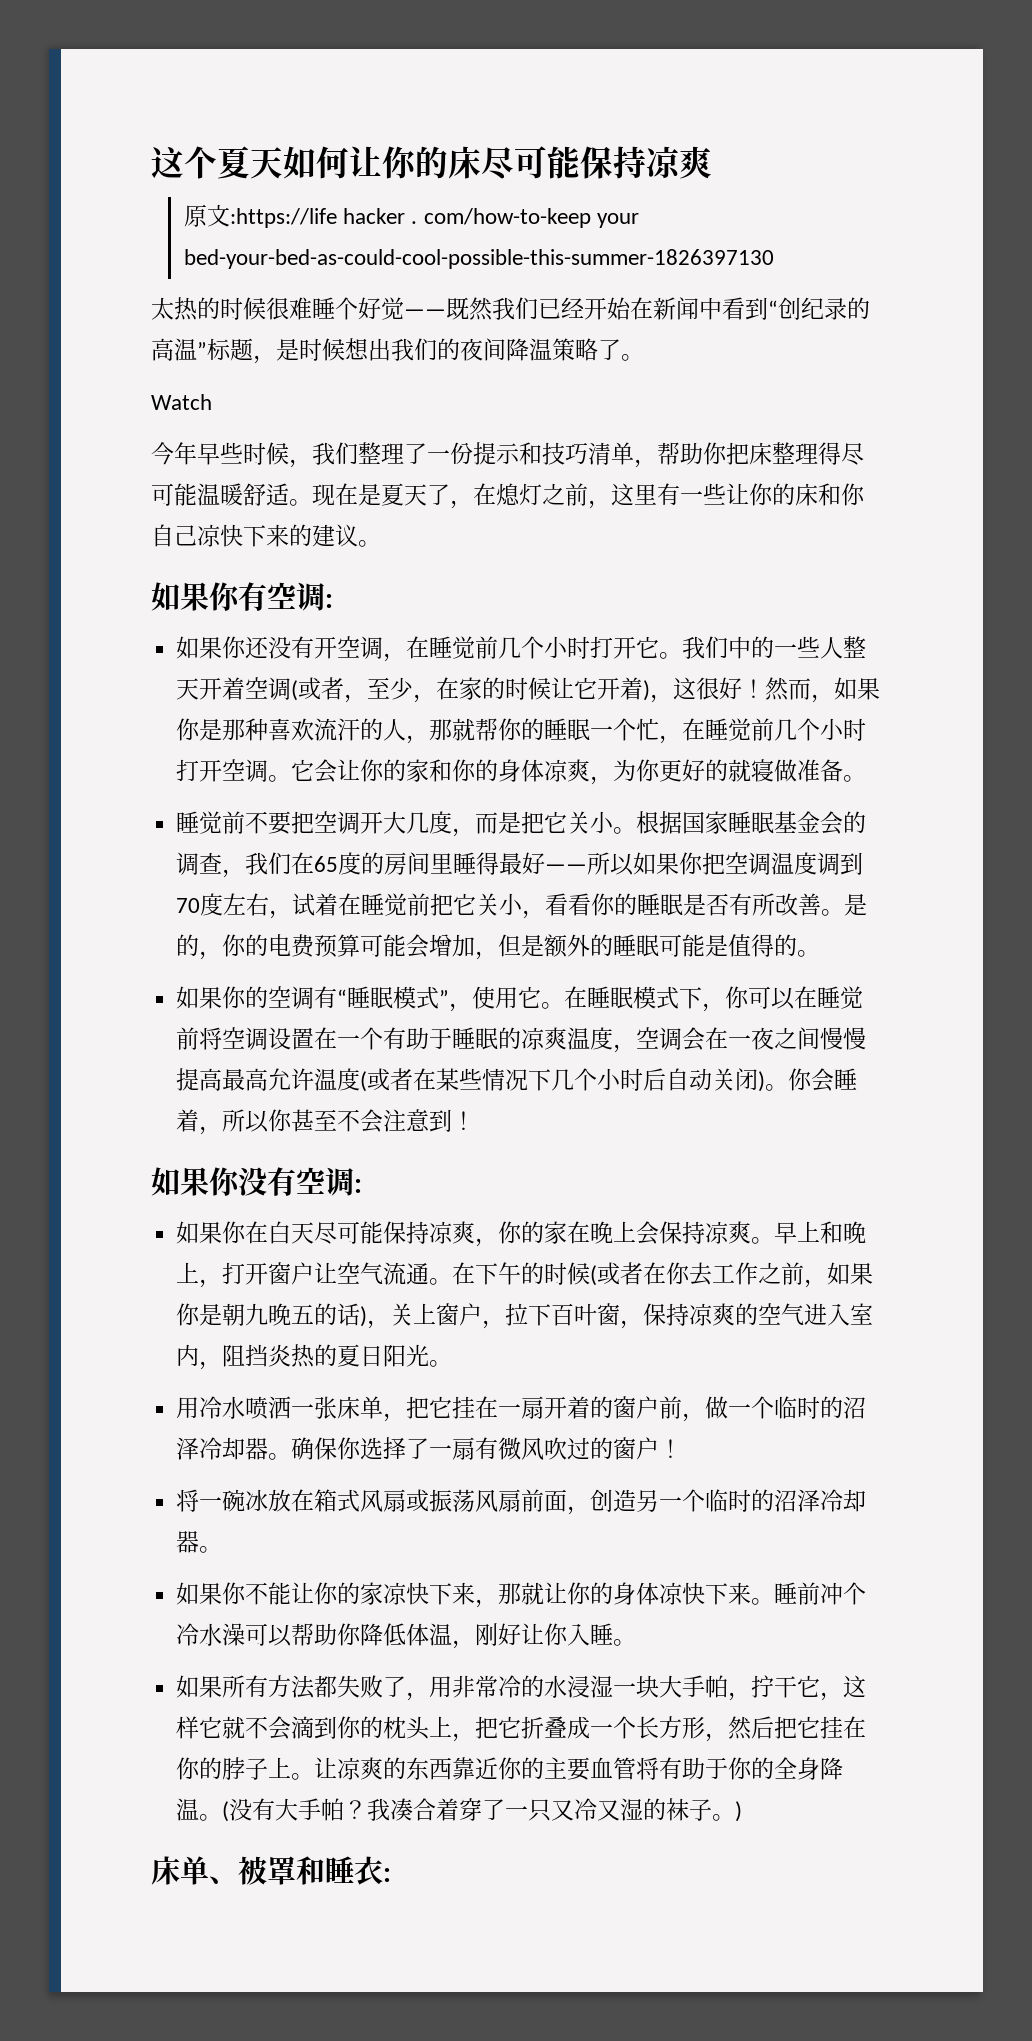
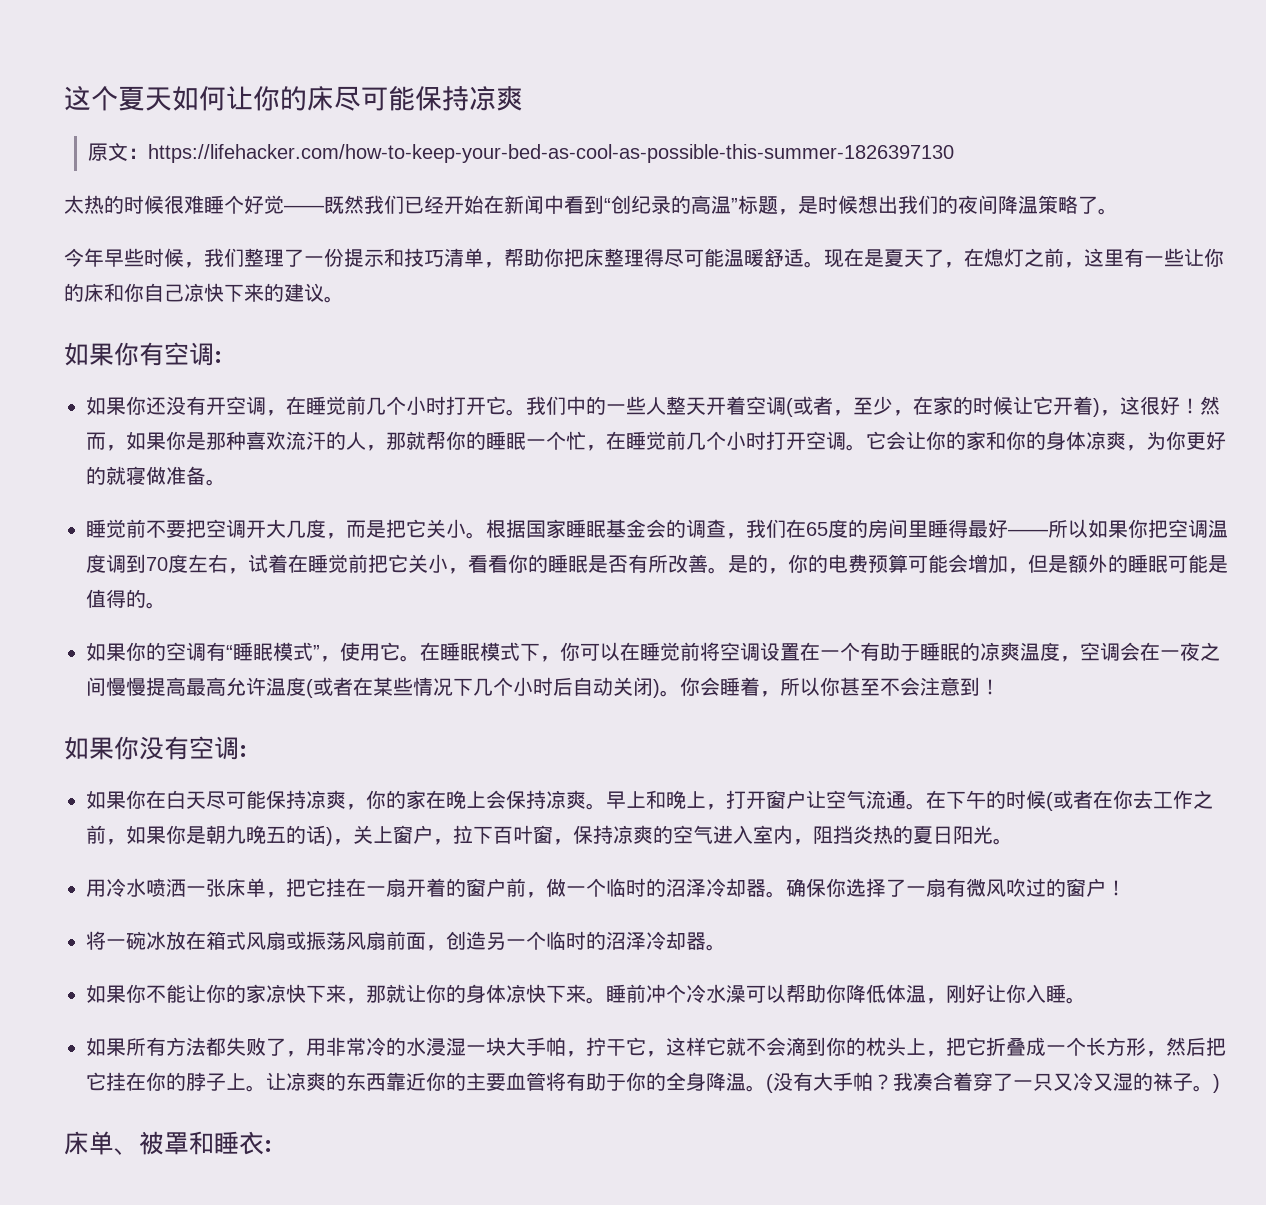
[229,208,639,228] [183,249,774,269] :https://life hacker . com/how-to-keep your bed-your-bed-as-could-cool-possible-this-summer-1826397130 -> [128,144,955,163] ：https://lifehacker.com/how-to-keep-your-bed-as-cool-as-possible-this-summer-1826397130
[151,394,212,410] // Watch -> (1118, 211) none

